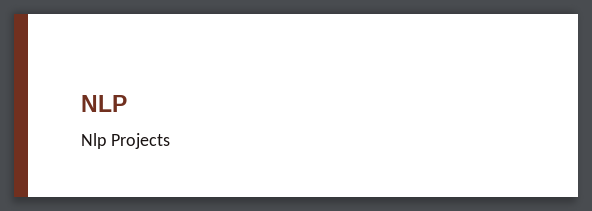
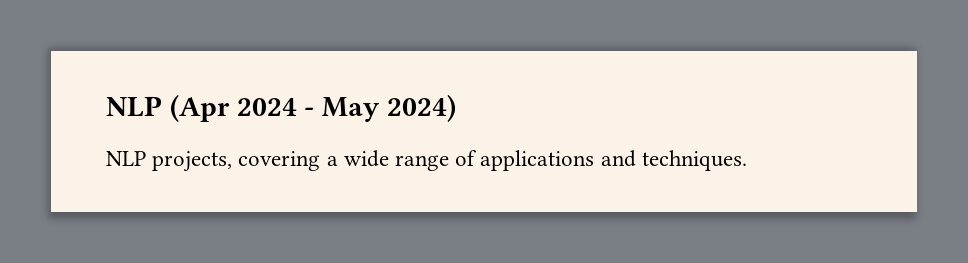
[81,95,127,112] [81,133,170,149] NLP // Nlp Projects -> [106,94,457,122] [106,150,747,172] NLP (Apr 2024 - May 2024) // NLP projects, covering a wide range of applications and techniques.

